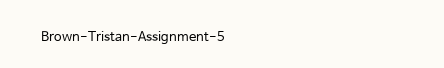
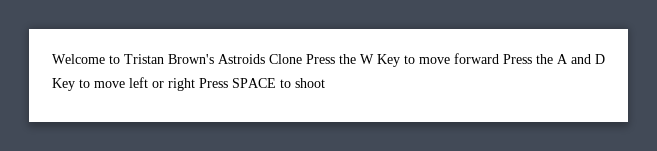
[41,31,225,45] Brown-Tristan-Assignment-5 -> [52,53,605,67] [52,77,325,91] Welcome to Tristan Brown's Astroids Clone Press the W Key to move forward Press the A and D Key to move left or right Press SPACE to shoot

